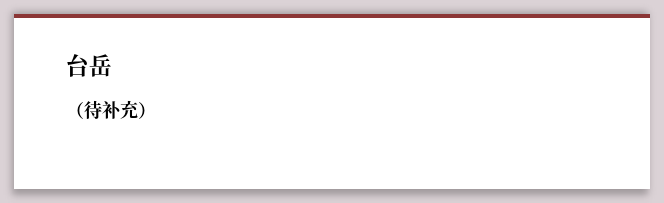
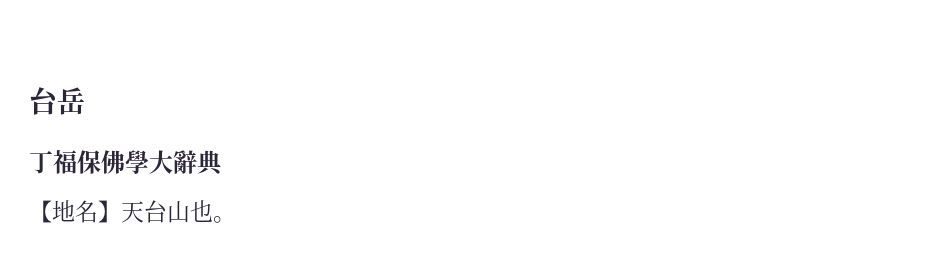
[66,100,156,119] （待补充） -> [29,150,224,176] [29,200,236,223] 丁福保佛學大辭典 // 【地名】天台山也。

